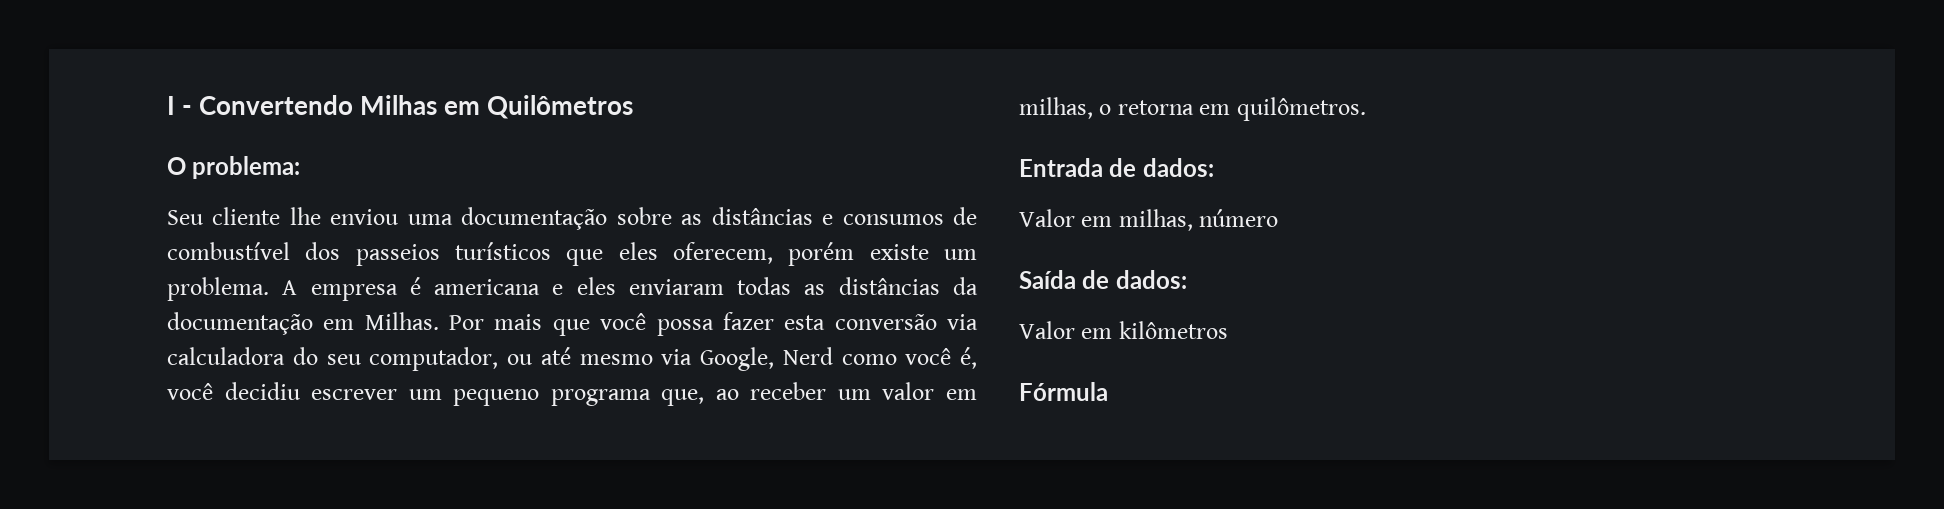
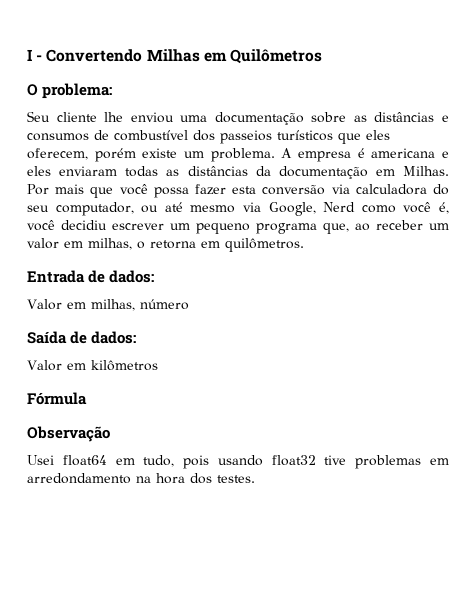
(1108, 391) none -> [27,426,110,442] [27,455,449,469] [27,473,255,484] // Observação // Usei float64 em tudo, pois usando float32 tive problemas em arredondamento na hora dos testes.

